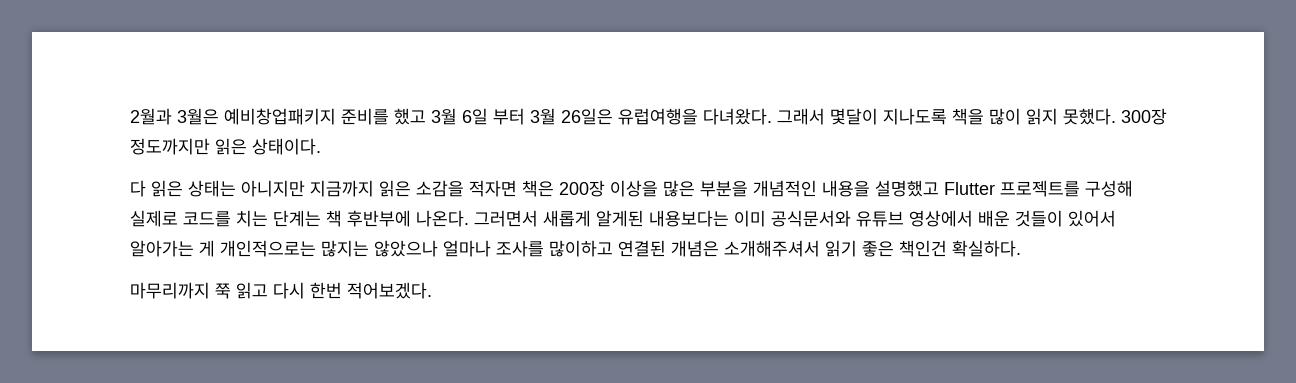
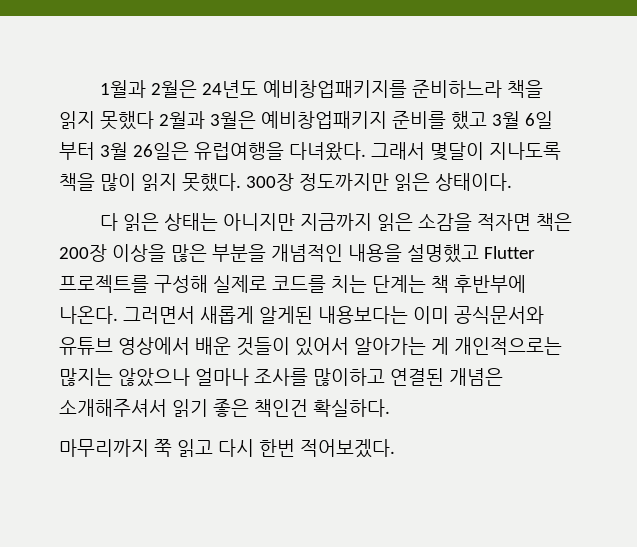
(130, 116) none -> [100,80,544,98] [59,111,154,130] 1월과 2월은 24년도 예비창업패키지를 준비하느라 책을 읽지 못했다

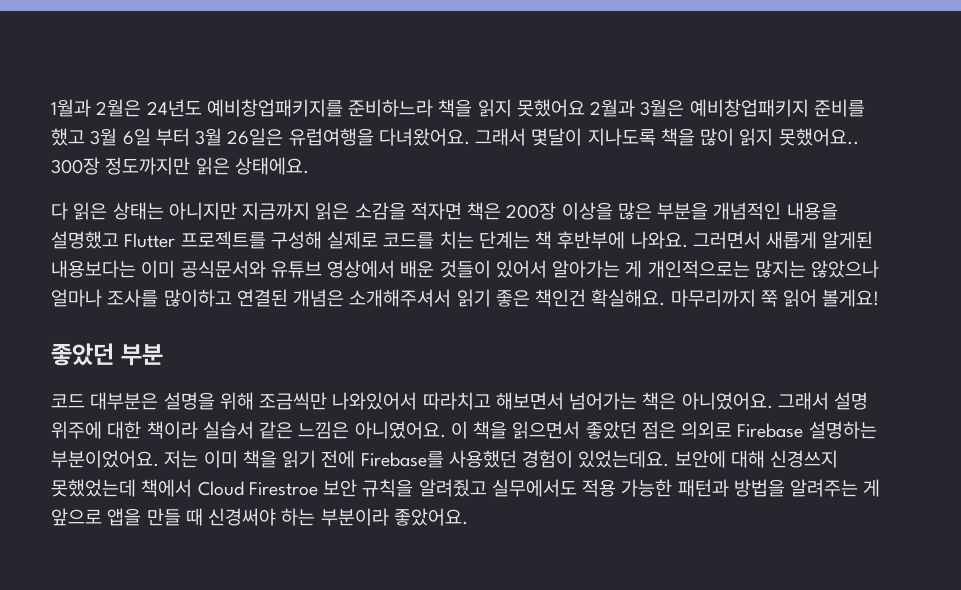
[99,111,154,130] 못했다 -> [516,99,585,117] 못했어요
[288,142,366,161] 다녀왔다. -> [378,128,470,146] 다녀왔어요.
[181,173,241,192] 못했다. -> [778,128,859,146] 못했어요..
[434,173,512,191] 상태이다. -> [234,157,309,175] 상태에요.
[59,306,118,324] 나온다. -> [630,231,688,249] 나와요.
[312,399,390,417] 확실하다. // -> [591,289,666,307] 확실해요.
[176,439,395,458] 읽고 다시 한번 적어보겠다. -> [783,289,880,307] [51,343,163,366] [51,392,869,410] [51,421,877,439] [51,450,839,468] [51,479,881,497] [51,508,468,526] 읽어 볼게요! // 좋았던 부분 // 코드 대부분은 설명을 위해 조금씩만 나와있어서 따라치고 해보면서 넘어가는 책은 아니였어요. 그래서 설명 위주에 대한 책이라 실습서 같은 느낌은 아니였어요. 이 책을 읽으면서 좋았던 점은 의외로 Firebase 설명하는 부분이었어요. 저는 이미 책을 읽기 전에 Firebase를 사용했던 경험이 있었는데요. 보안에 대해 신경쓰지 못했었는데 책에서 Cloud Firestroe 보안 규칙을 알려줬고 실무에서도 적용 가능한 패턴과 방법을 알려주는 게 앞으로 앱을 만들 때 신경써야 하는 부분이라 좋았어요.

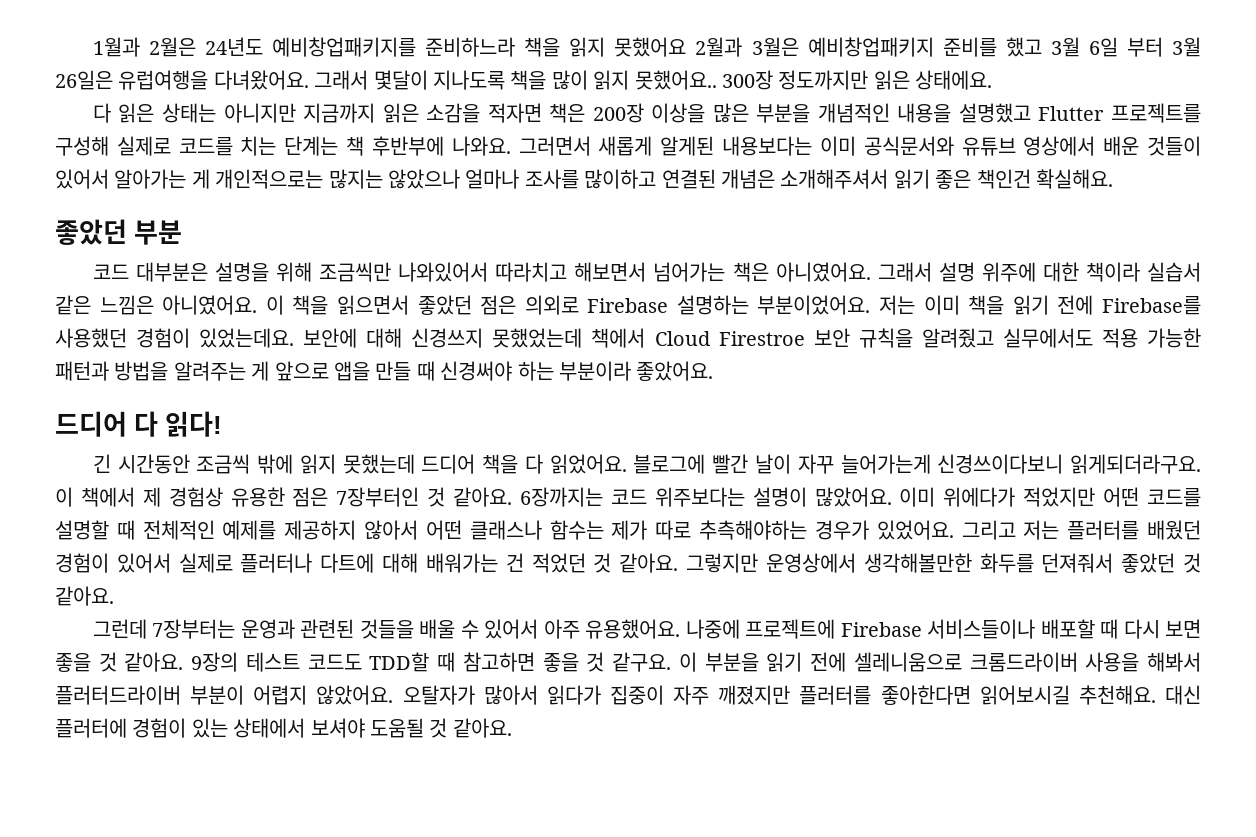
[670,289,880,307] 마무리까지 쭉 읽어 볼게요! -> (1113, 179) none
(468, 517) none -> [55,411,223,437] [92,454,1201,474] [55,487,1202,507] [55,520,1202,540] [55,553,1201,573] [55,586,114,606] [92,619,1201,639] [55,652,1201,672] [55,685,1201,705] [55,718,512,738] // 드디어 다 읽다! // 긴 시간동안 조금씩 밖에 읽지 못했는데 드디어 책을 다 읽었어요. 블로그에 빨간 날이 자꾸 늘어가는게 신경쓰이다보니 읽게되더라구요. 이 책에서 제 경험상 유용한 점은 7장부터인 것 같아요. 6장까지는 코드 위주보다는 설명이 많았어요. 이미 위에다가 적었지만 어떤 코드를 설명할 때 전체적인 예제를 제공하지 않아서 어떤 클래스나 함수는 제가 따로 추측해야하는 경우가 있었어요. 그리고 저는 플러터를 배웠던 경험이 있어서 실제로 플러터나 다트에 대해 배워가는 건 적었던 것 같아요. 그렇지만 운영상에서 생각해볼만한 화두를 던져줘서 좋았던 것 같아요. // 그런데 7장부터는 운영과 관련된 것들을 배울 수 있어서 아주 유용했어요. 나중에 프로젝트에 Firebase 서비스들이나 배포할 때 다시 보면 좋을 것 같아요. 9장의 테스트 코드도 TDD할 때 참고하면 좋을 것 같구요. 이 부분을 읽기 전에 셀레니움으로 크롬드라이버 사용을 해봐서 플러터드라이버 부분이 어렵지 않았어요. 오탈자가 많아서 읽다가 집중이 자주 깨졌지만 플러터를 좋아한다면 읽어보시길 추천해요. 대신 플러터에 경험이 있는 상태에서 보셔야 도움될 것 같아요.

